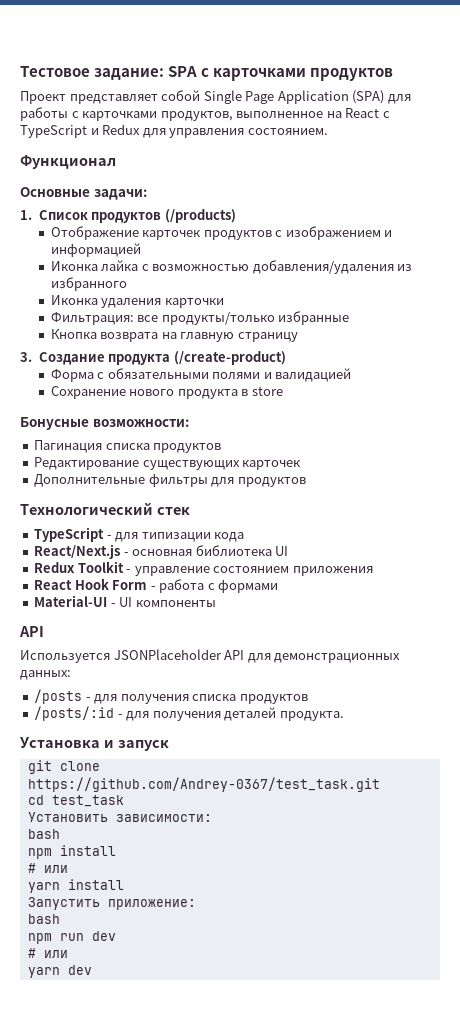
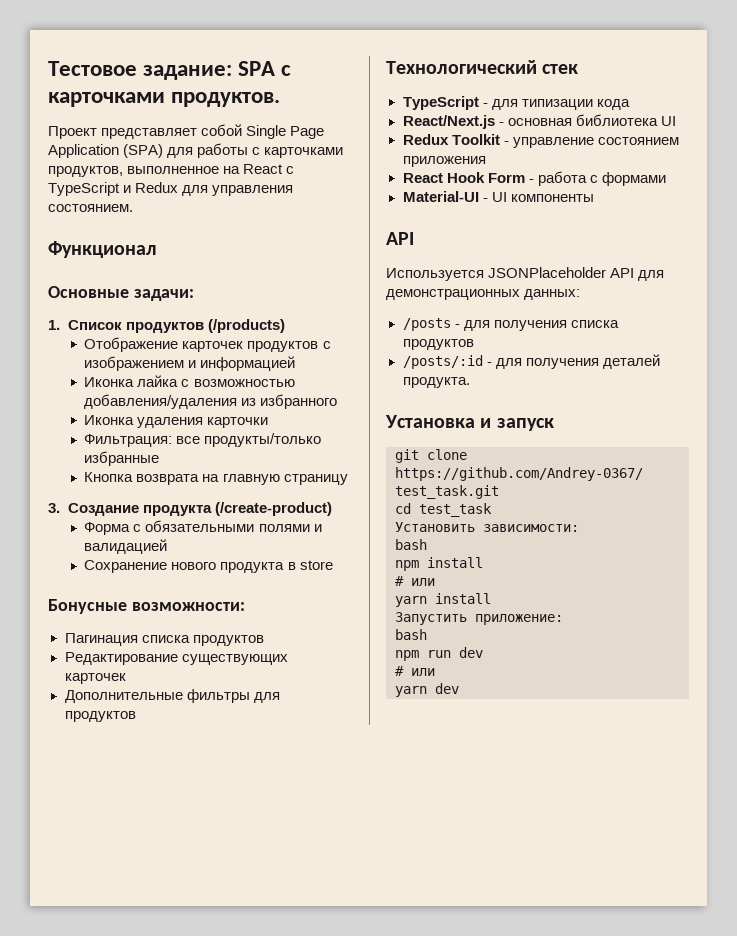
[310,68,394,81] продуктов -> [171,92,281,107] продуктов.

